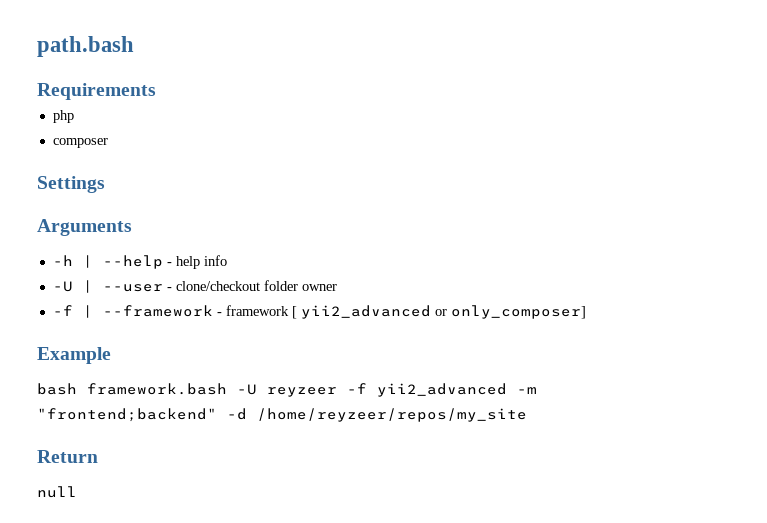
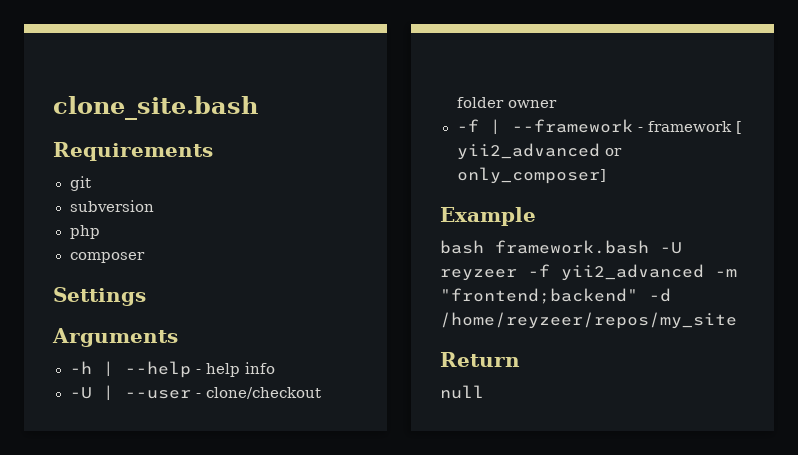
[37,36,134,57] path.bash -> [53,96,258,120] clone_site.bash
(156, 91) none -> [69,176,91,191] [69,200,154,212] // git // subversion

